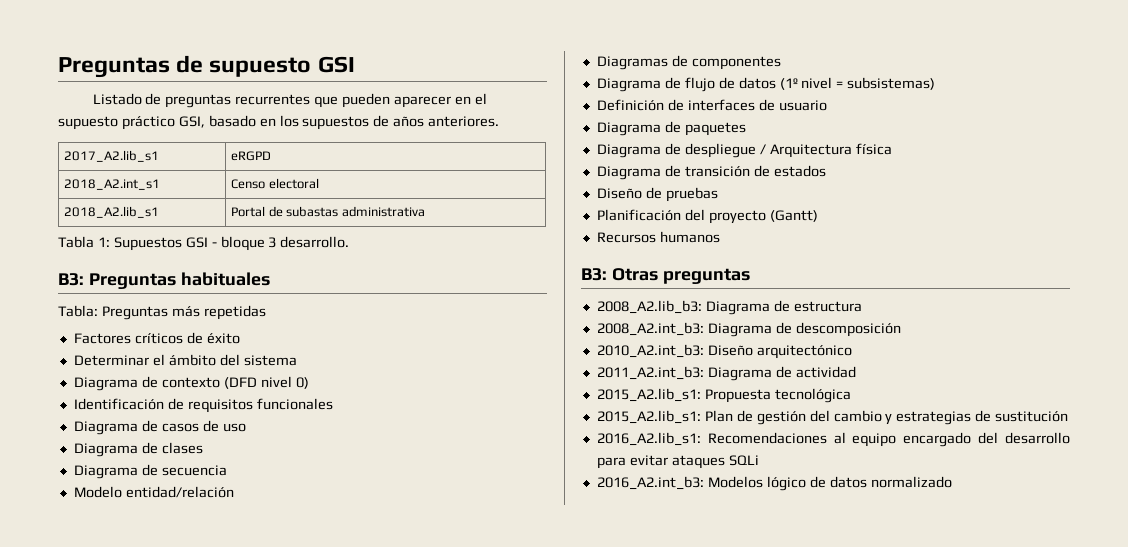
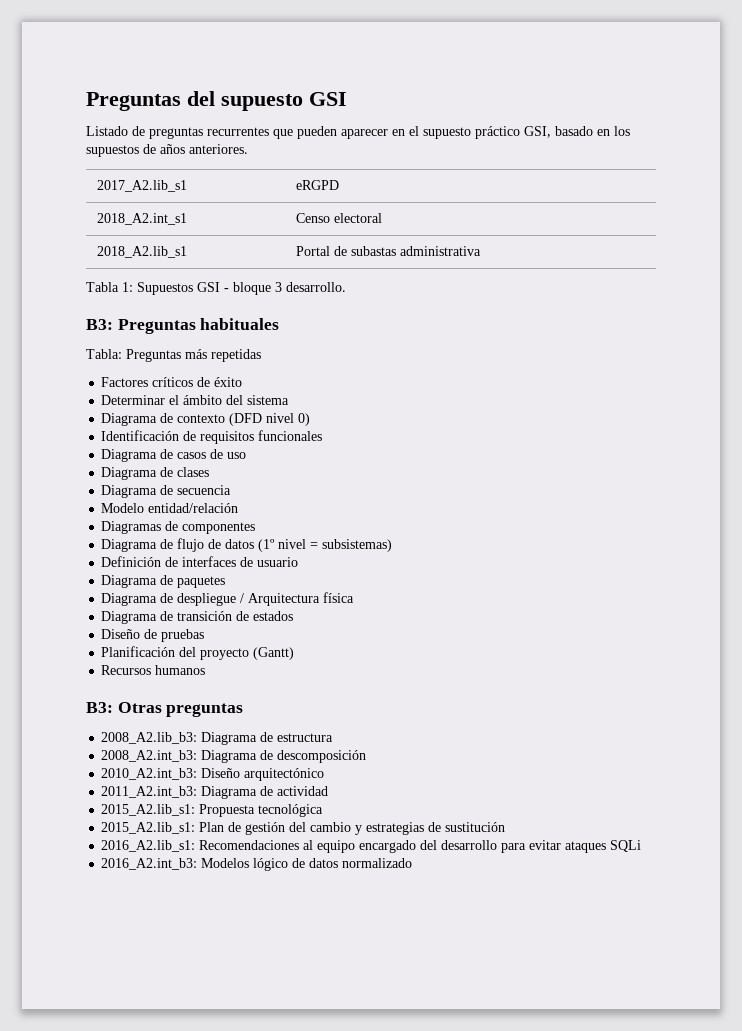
[58,55,204,78] Preguntas de -> [86,91,215,111] Preguntas del

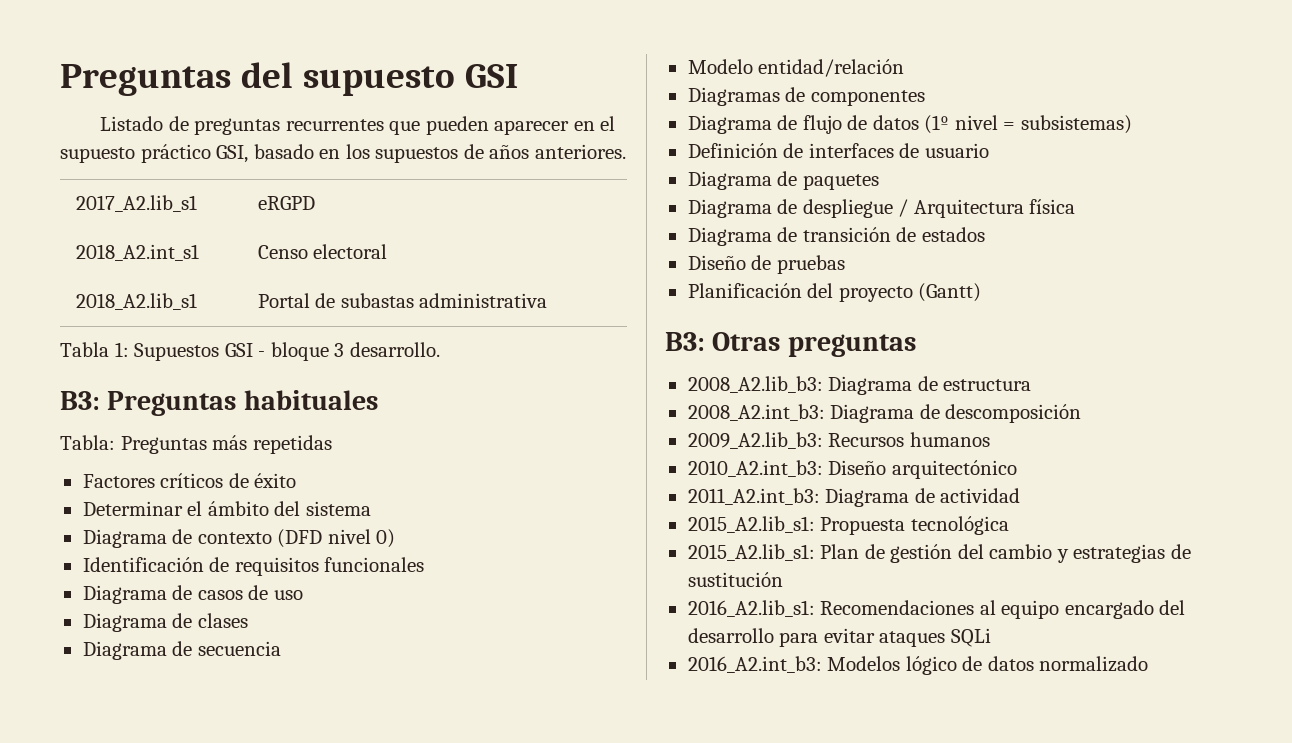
[101,665,206,675] // Recursos humanos -> (982, 292) none
(367, 756) none -> [687,432,990,449] // 2009_A2.lib_b3: Recursos humanos

